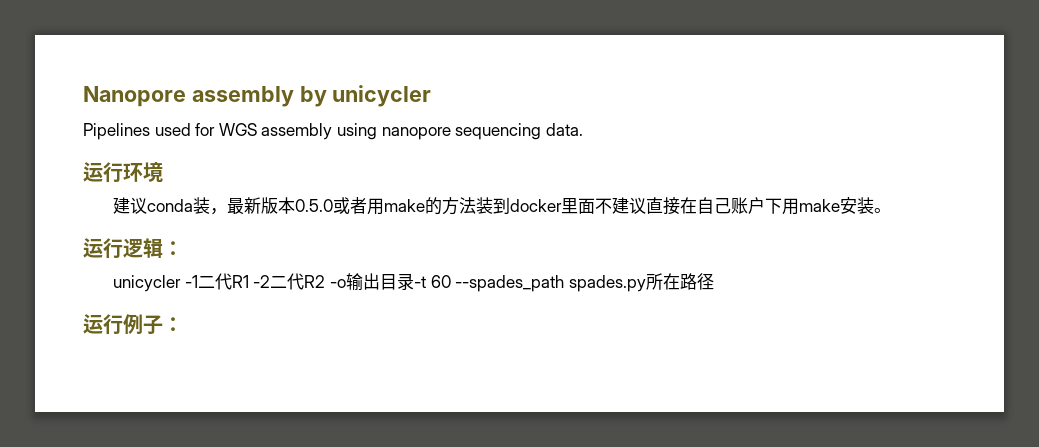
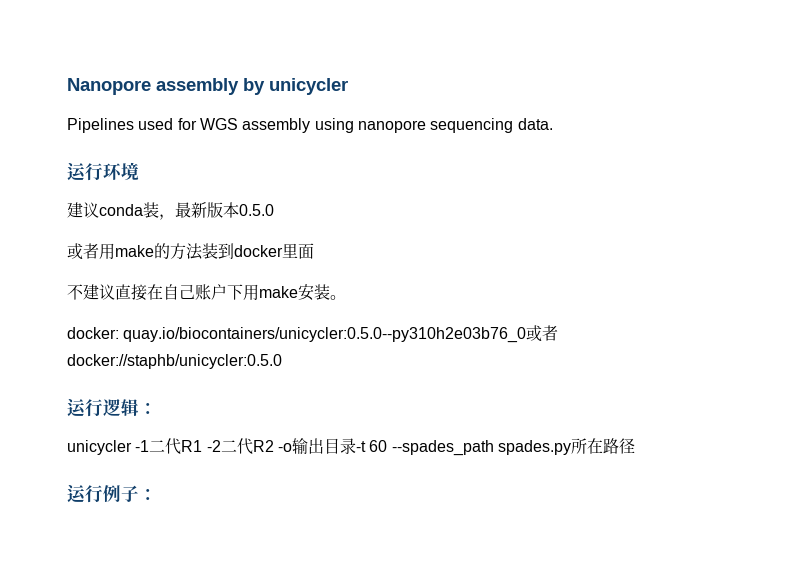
(334, 205) none -> (274, 210) //
(596, 206) none -> (314, 251) //
(892, 210) none -> [67,325,559,343] [67,354,282,369] // docker: quay.io/biocontainers/unicycler:0.5.0--py310h2e03b76_0或者docker://staphb/unicycler:0.5.0

